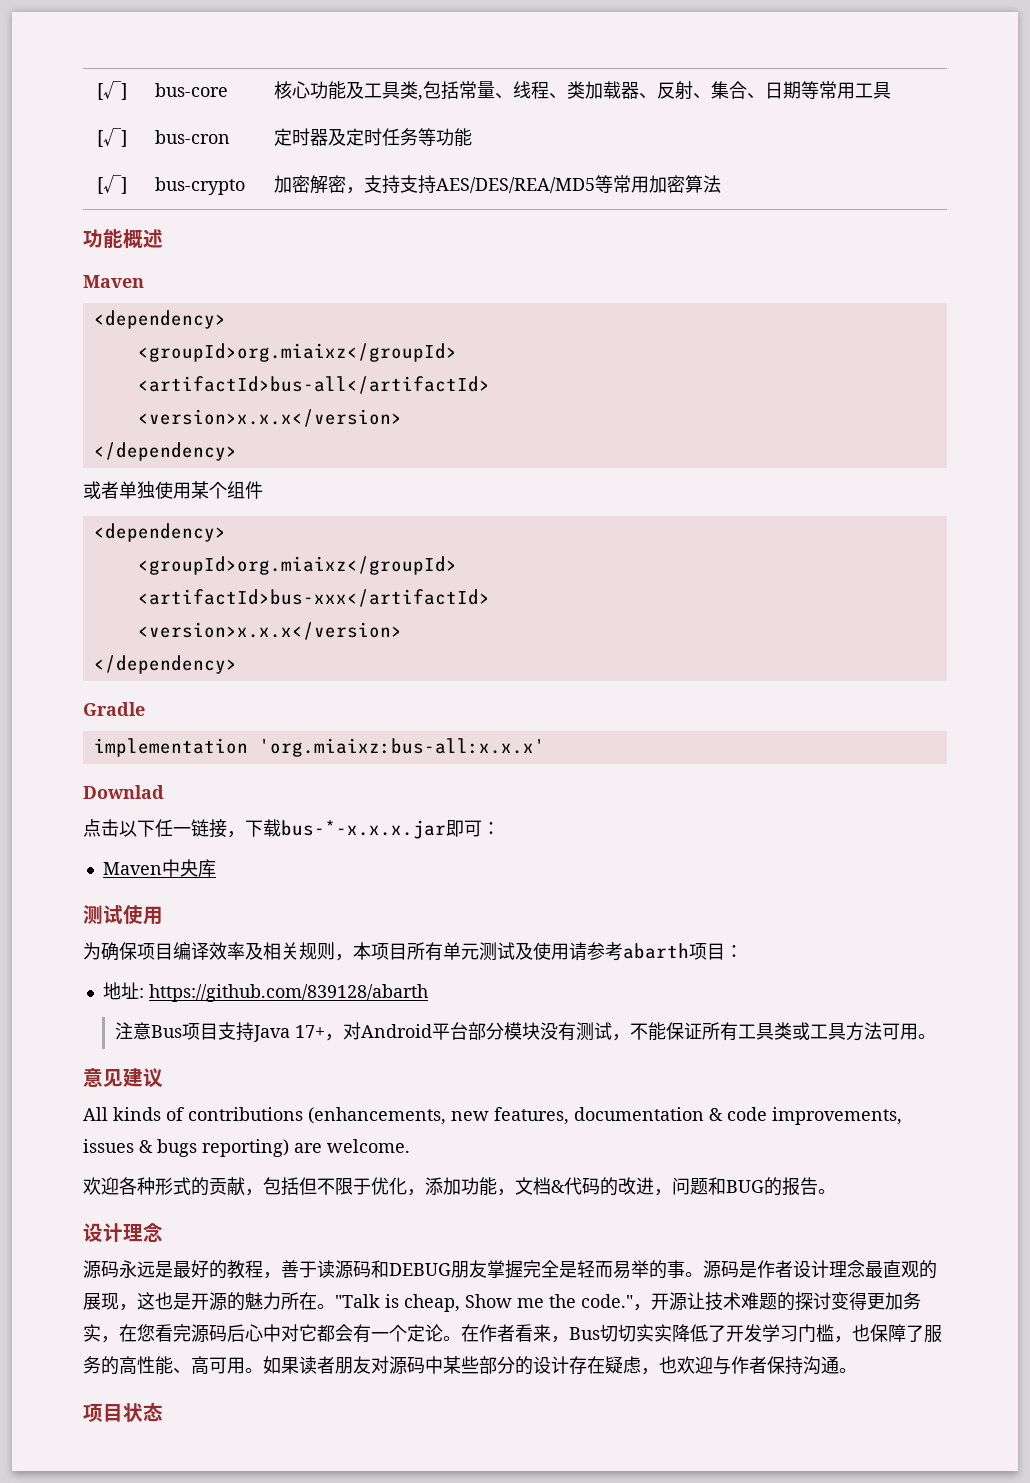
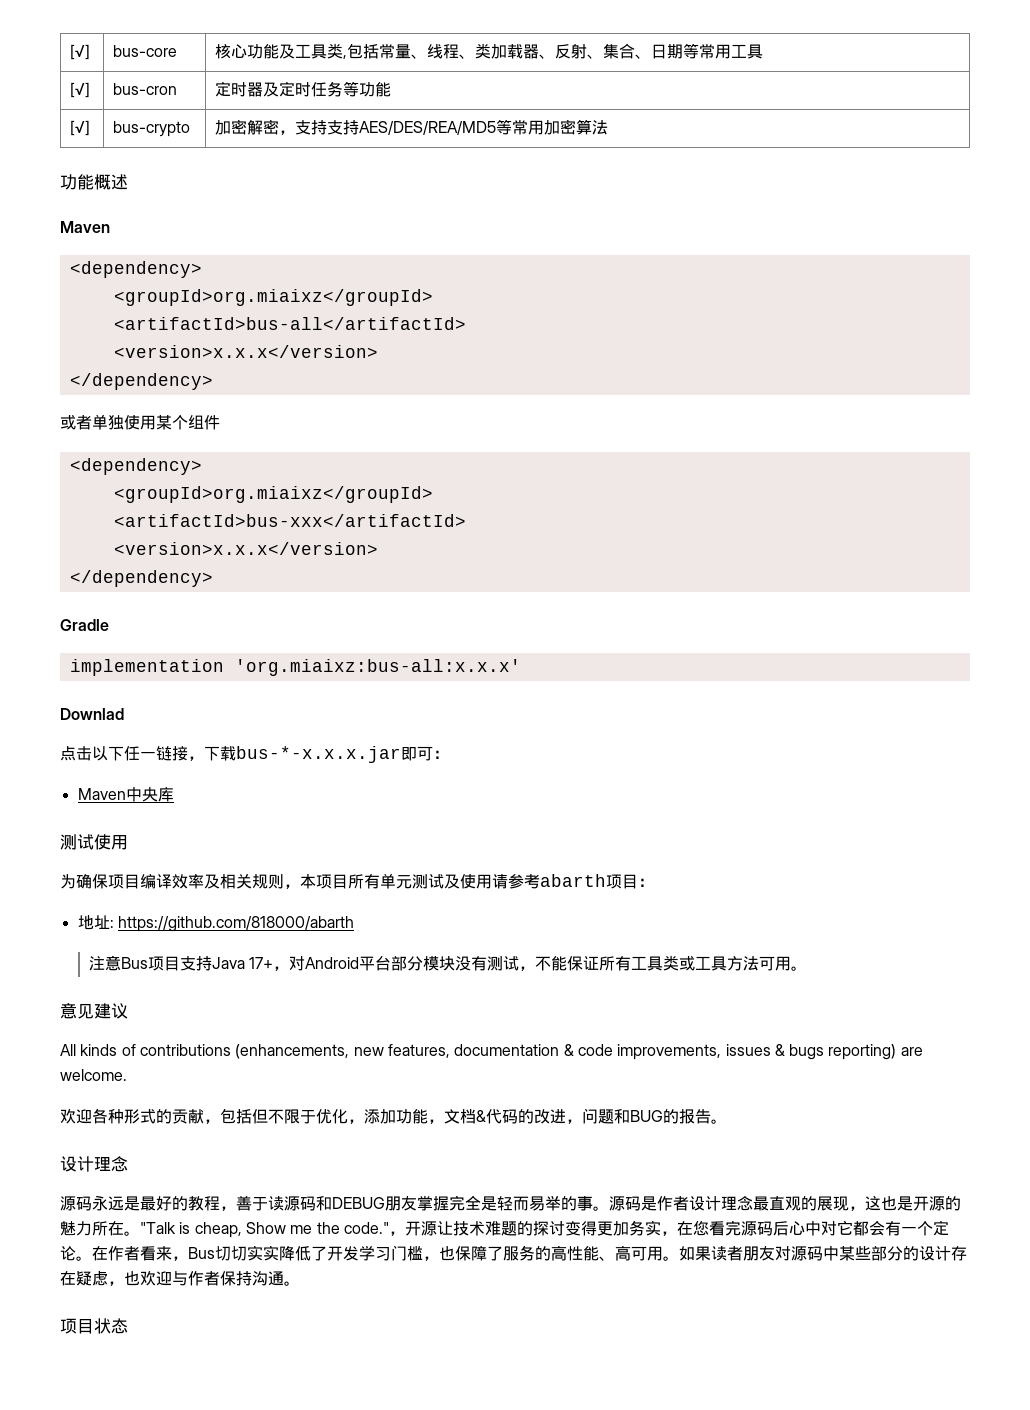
[148,984,428,1002] https://github.com/839128/abarth -> [117,916,354,932] https://github.com/818000/abarth

